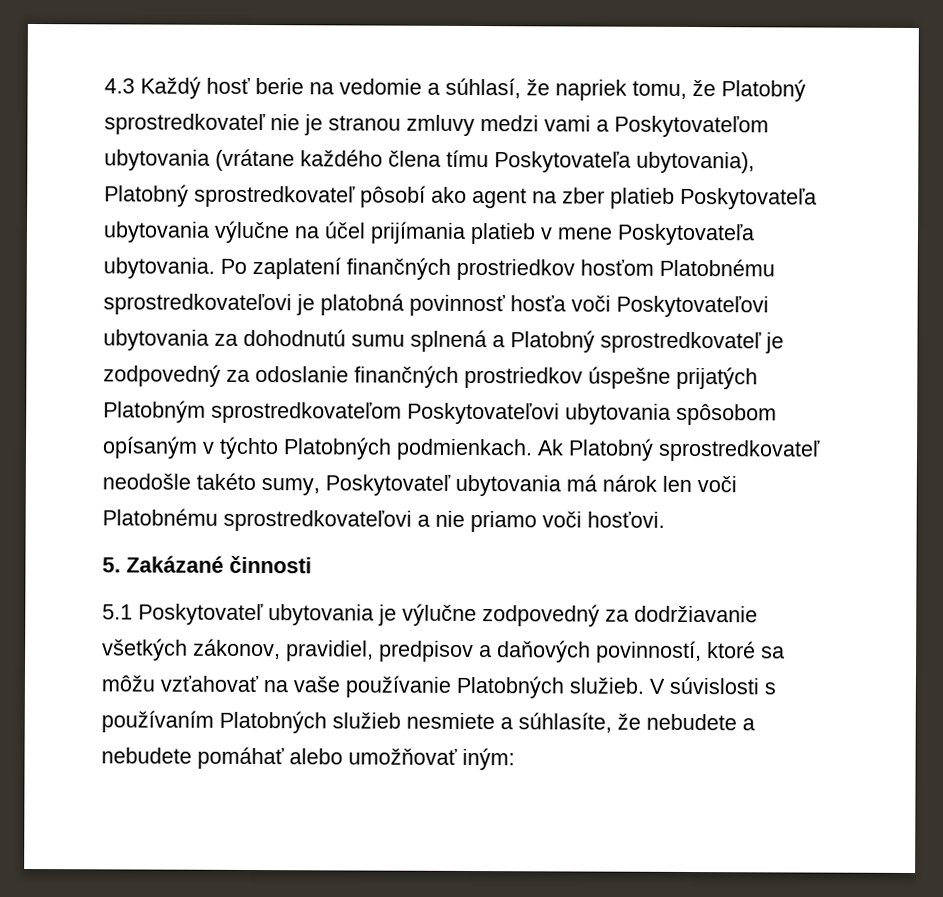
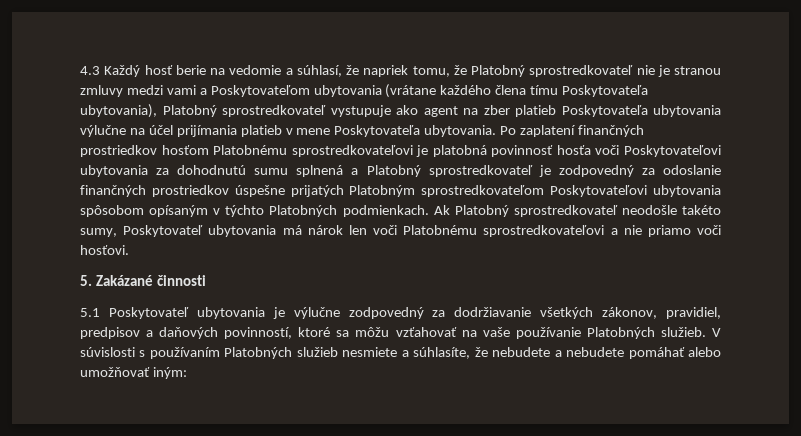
[360,185,426,208] pôsobí -> [330,105,391,117] vystupuje

